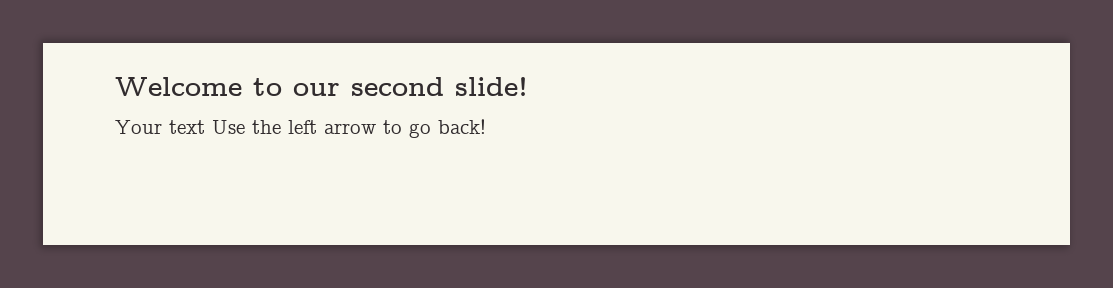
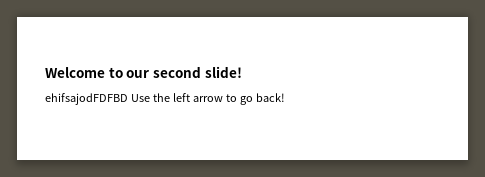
[115,120,205,134] Your text -> [45,93,128,105] ehifsajodFDFBD

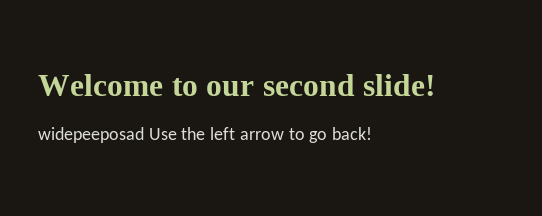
[45,93,128,105] ehifsajodFDFBD -> [38,127,144,143] widepeeposad

